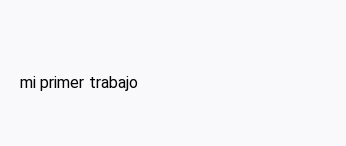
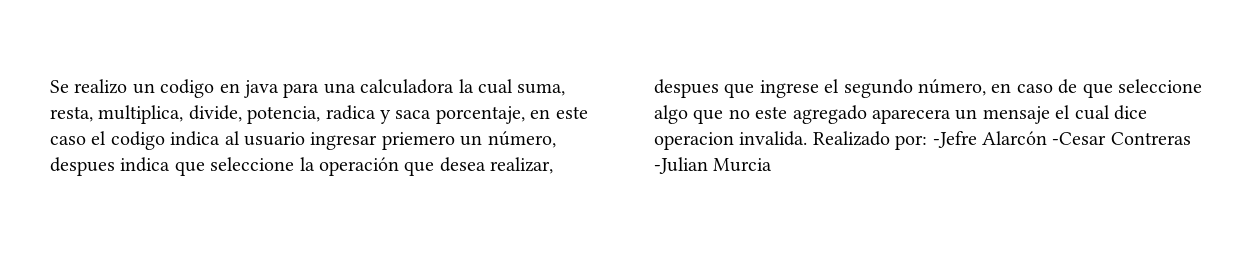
[20,76,138,91] mi primer trabajo -> [50,79,566,98] [50,105,588,124] [50,131,556,150] [50,157,554,176] [654,79,1202,98] [654,105,1147,124] [654,131,1191,150] [654,157,773,174] Se realizo un codigo en java para una calculadora la cual suma, resta, multiplica, divide, potencia, radica y saca porcentaje, en este caso el codigo indica al usuario ingresar priemero un número, despues indica que seleccione la operación que desea realizar, despues que ingrese el segundo número, en caso de que seleccione algo que no este agregado aparecera un mensaje el cual dice operacion invalida. Realizado por: -Jefre Alarcón -Cesar Contreras -Julian Murcia

